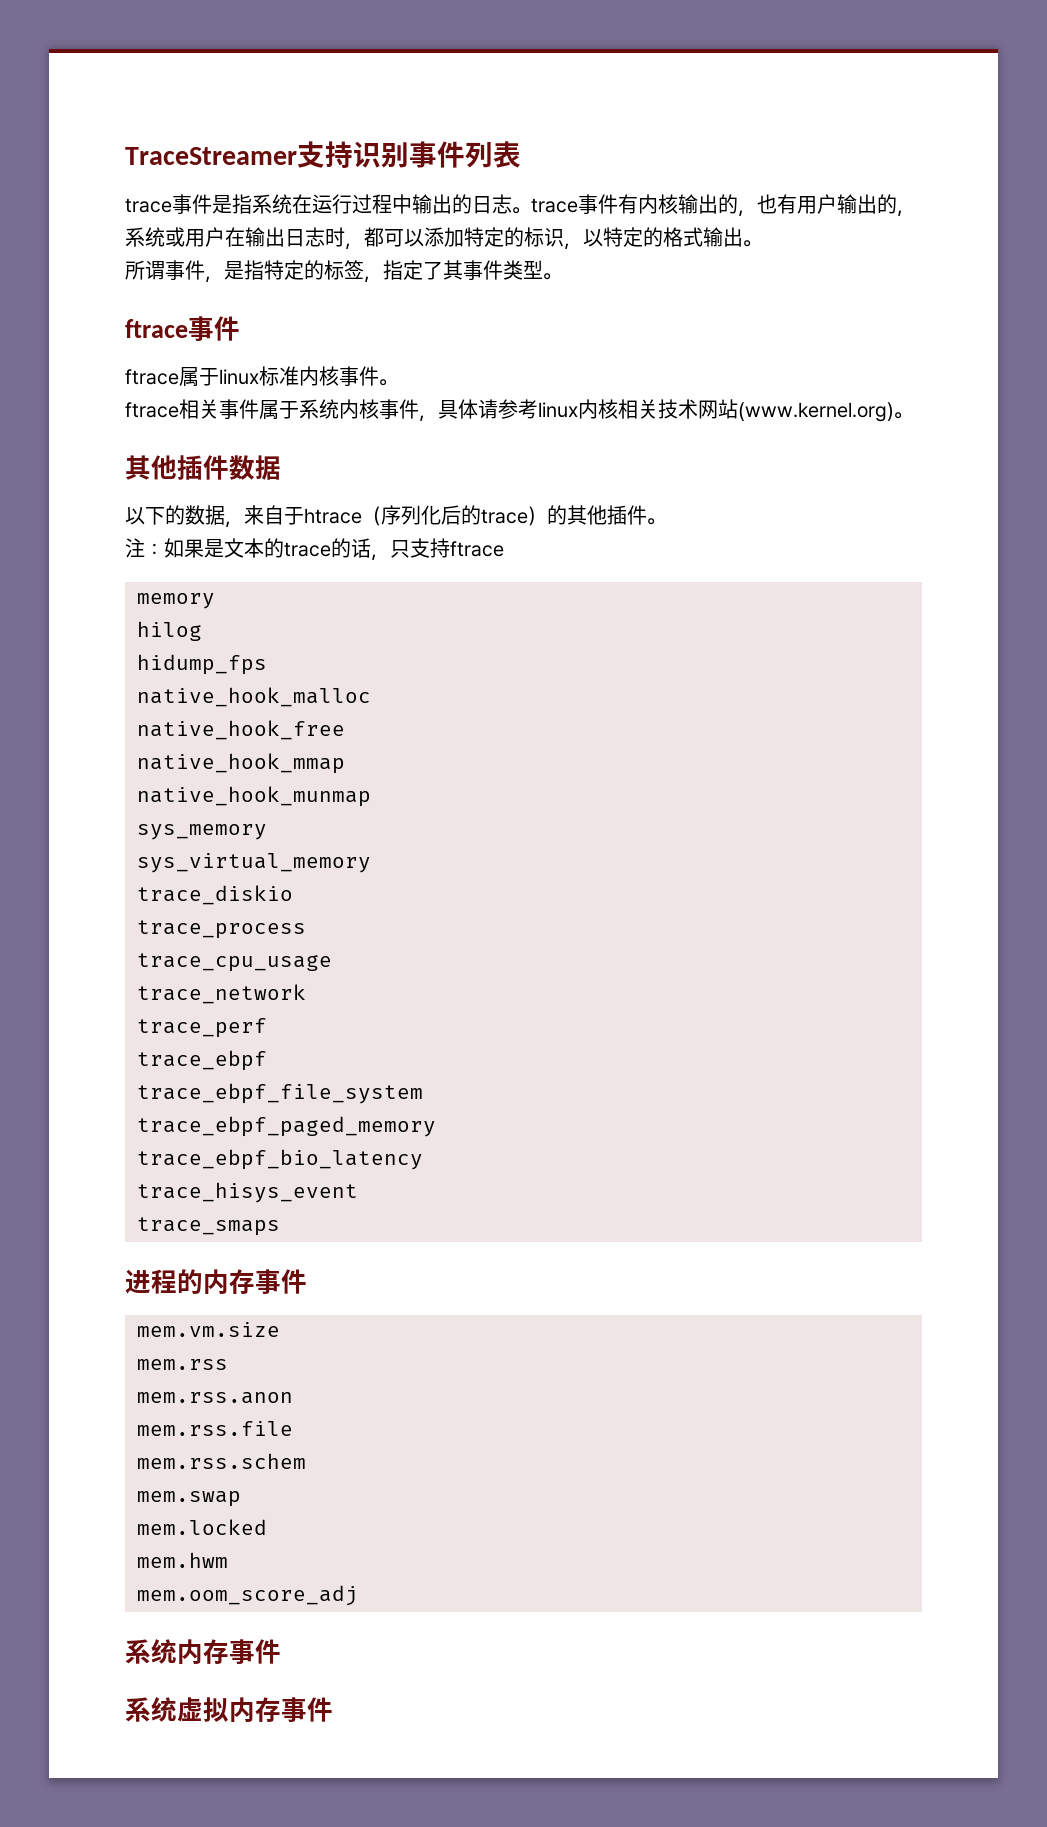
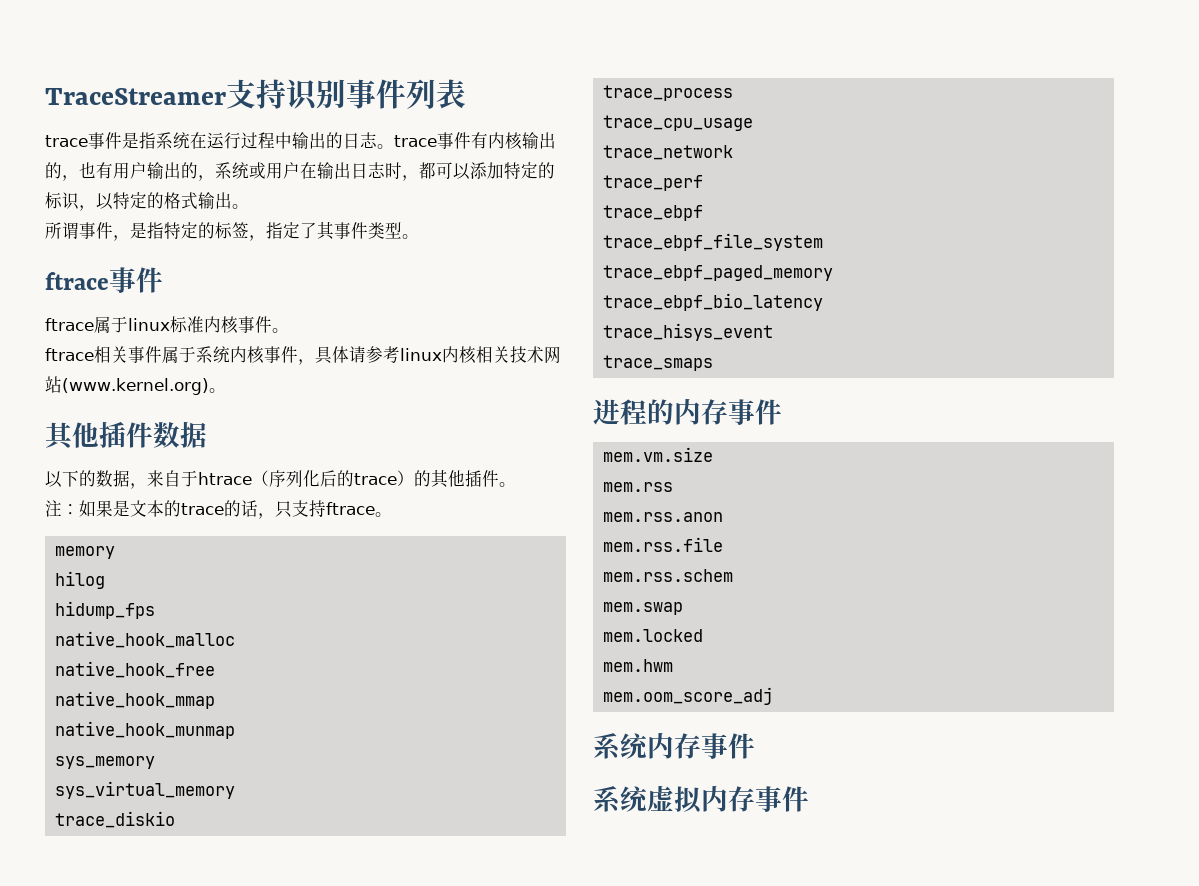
(504, 549) none -> [375,512,392,517] 。

